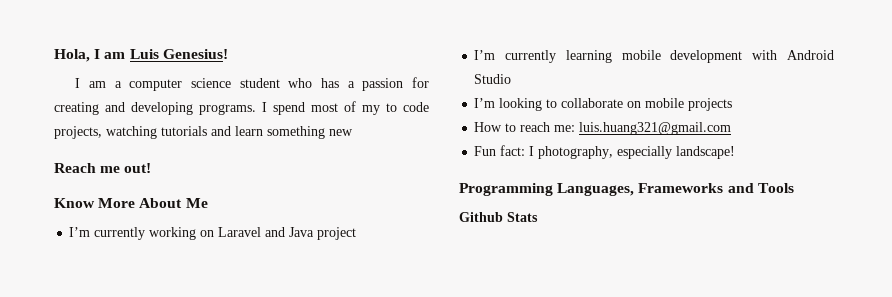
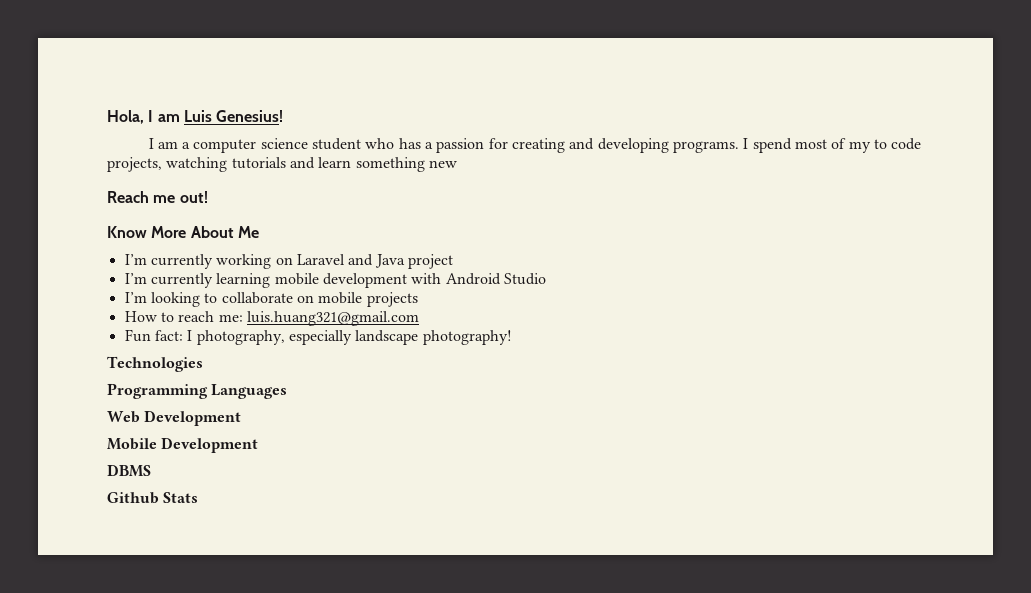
[676,146,736,159] [459,183,794,196] landscape! // Programming Languages, Frameworks and Tools -> [355,330,512,345] [107,356,203,372] [107,383,288,399] [107,410,242,426] [107,437,259,453] [107,464,151,477] landscape photography! // Technologies // Programming Languages // Web Development // Mobile Development // DBMS

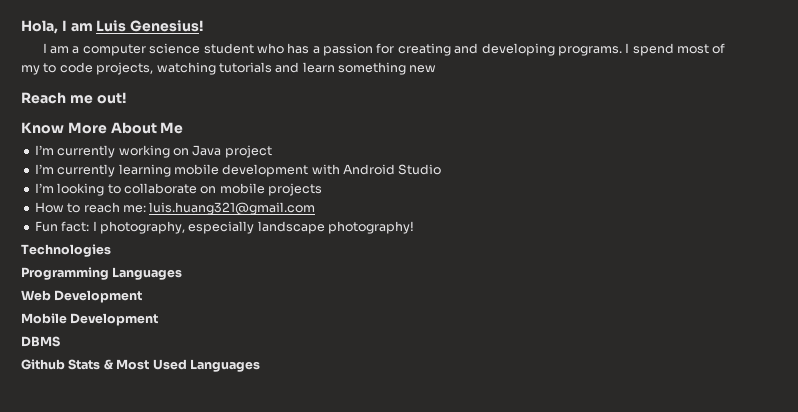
[296,254,374,266] Laravel and -> (189, 152) none
(199, 497) none -> [103,359,260,372] & Most Used Languages

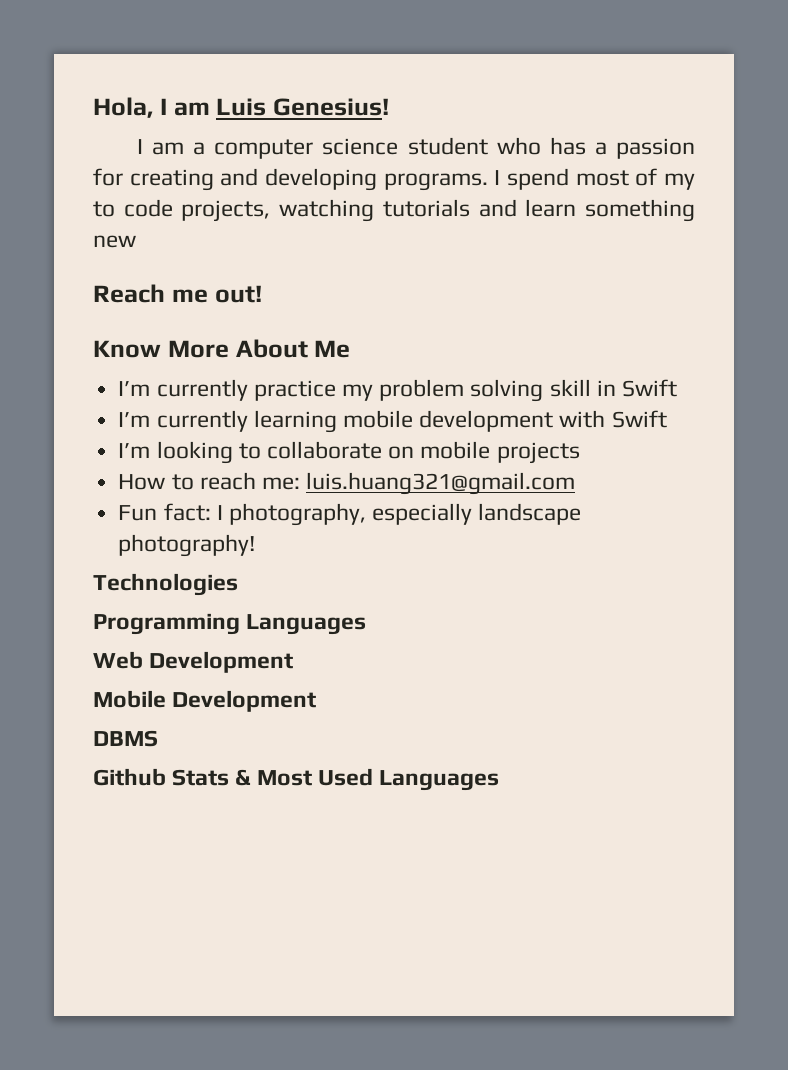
[118,145,272,158] working on Java project -> [253,379,677,402] practice my problem solving skill in Swift
[343,164,442,175] Android Studio -> [611,410,667,428] Swift

